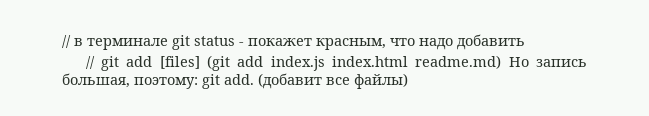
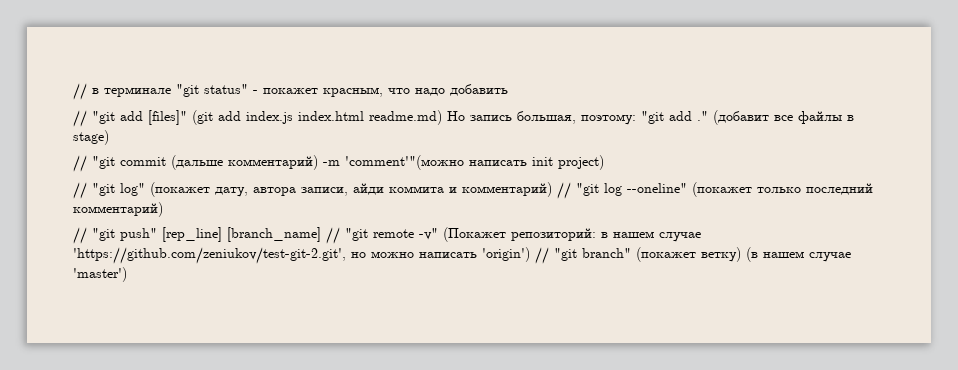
[172,35,235,50] git status -> [176,84,248,97] "git status"
[100,56,200,71] git add [files] -> [92,110,187,125] "git add [files]"
[202,73,408,89] git add. (добавит все файлы) -> [641,110,854,125] [73,130,109,145] [73,155,604,172] [73,182,873,199] [73,202,163,217] [73,227,701,244] [73,247,851,264] [73,267,127,282] "git add ." (добавит все файлы в stage) // // "git commit (дальше комментарий) -m 'comment'"(можно написать init project) // // "git log" (покажет дату, автора записи, айди коммита и комментарий) // "git log --oneline" (покажет только последний комментарий) // // "git push" [rep_line] [branch_name] // "git remote -v" (Покажет репозиторий: в нашем случае 'https://github.com/zeniukov/test-git-2.git', но можно написать 'origin') // "git branch" (покажет ветку) (в нашем случае 'master')

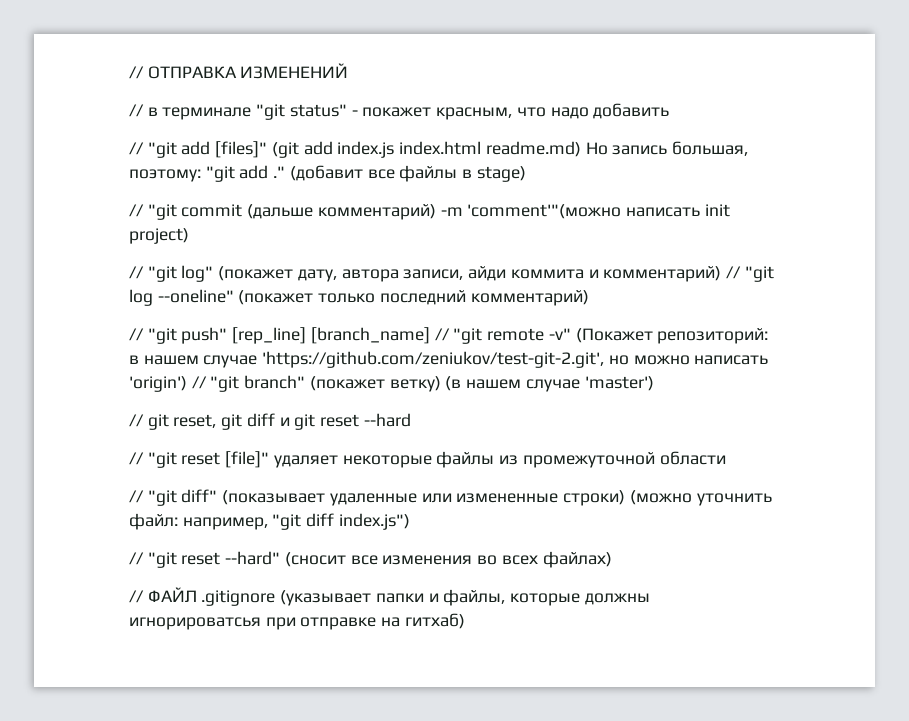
[73,83,87,100] // -> [129,63,349,79] [129,104,144,117] // ОТПРАВКА ИЗМЕНЕНИЙ // //
(127, 274) none -> [129,413,411,430] [129,451,726,468] [129,489,772,506] [129,513,410,530] [129,551,612,568] [129,587,650,606] [129,613,465,630] // // git reset, git diff и git reset --hard // // "git reset [file]" удаляет некоторые файлы из промежуточной области // // "git diff" (показывает удаленные или измененные строки) (можно уточнить файл: например, "git diff index.js") // // "git reset --hard" (сносит все изменения во всех файлах) // // ФАЙЛ .gitignore (указывает папки и файлы, которые должны игнорироватсья при отправке на гитхаб)

